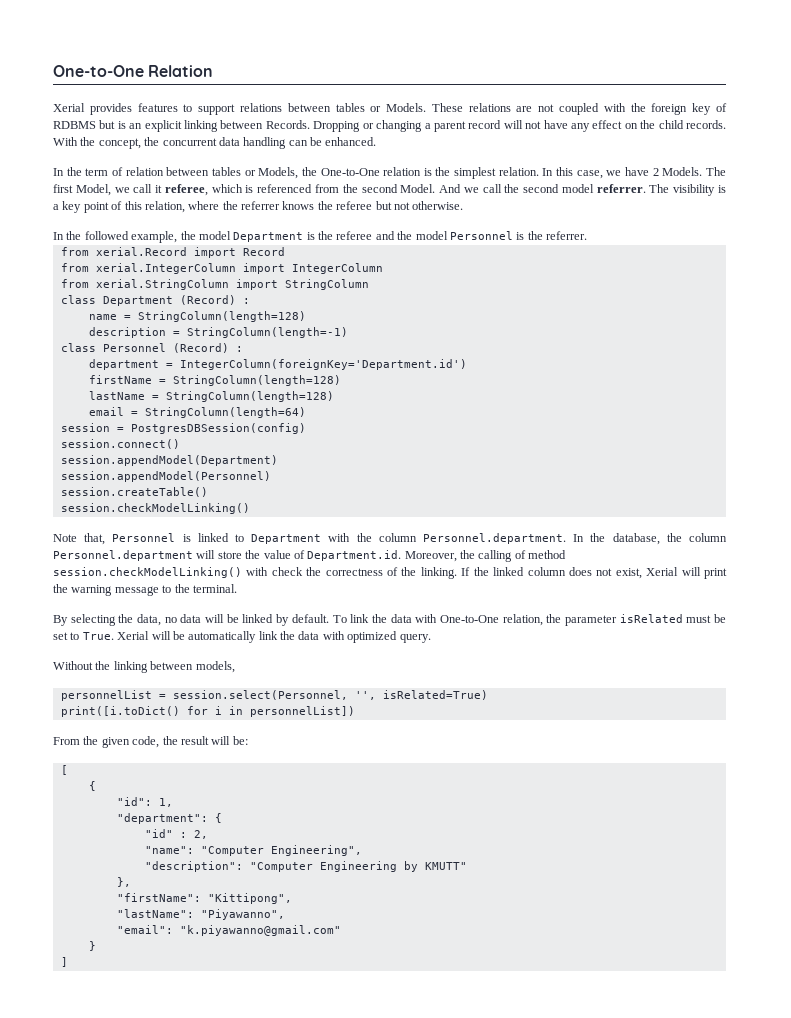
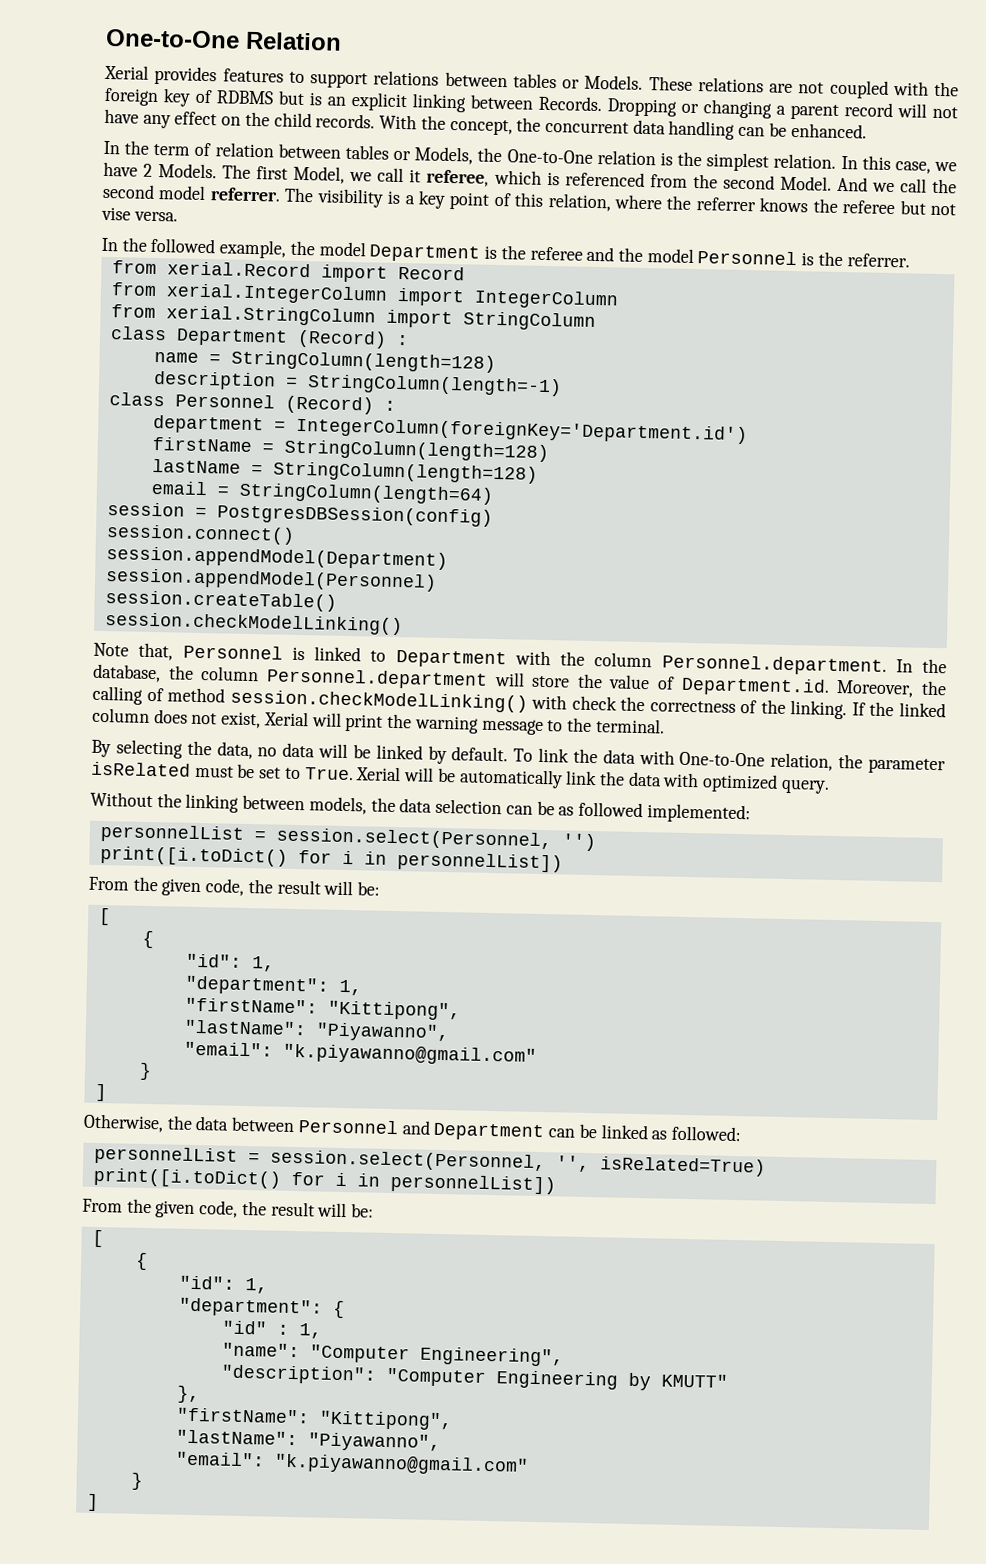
[412,201,464,210] otherwise. -> [101,206,178,222] vise versa.
(235, 667) none -> [370,797,751,824] [99,823,596,852] [99,845,563,873] [88,876,381,897] [97,907,111,926] [141,930,154,949] [185,953,275,972] [184,975,362,996] [184,997,461,1021] [183,1019,450,1043] [183,1041,537,1066] [138,1062,152,1081] [94,1083,107,1102] [83,1113,742,1142] the data selection can be as followed implemented: // personnelList = session.select(Personnel, '') // print([i.toDict() for i in personnelList]) // From the given code, the result will be: // [ // { // "id": 1, // "department": 1, // "firstName": "Kittipong", // "lastName": "Piyawanno", // "email": "k.piyawanno@gmail.com" // } // ] // Otherwise, the data between Personnel and Department can be linked as followed:
[193,830,208,839] 2, -> [298,1323,322,1339] 1,

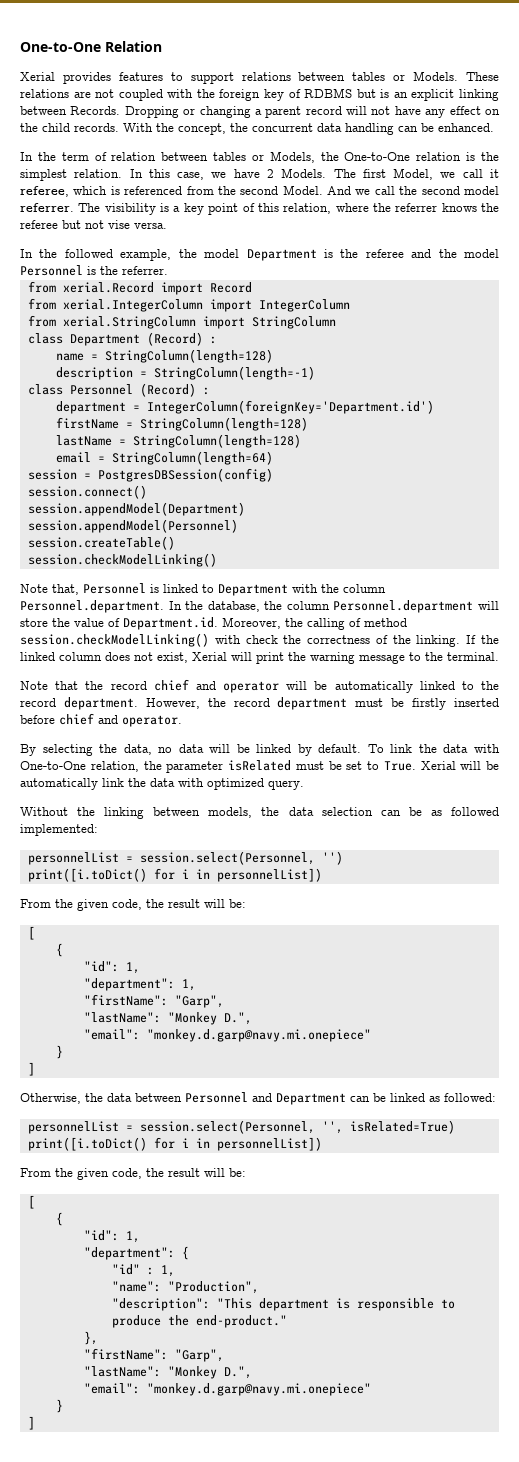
(665, 726) none -> [20,679,500,693] [20,697,500,710] [20,713,182,727] // Note that the record chief and operator will be automatically linked to the record department. However, the record department must be firstly inserted before chief and operator.
[327,1000,461,1021] [183,1019,450,1043] [183,1041,537,1066] "Kittipong", // "lastName": "Piyawanno", // "email": "k.piyawanno@gmail.com" -> [174,995,224,1008] [83,1012,252,1025] [83,1029,371,1042] "Garp", // "lastName": "Monkey D.", // "email": "monkey.d.garp@navy.mi.onepiece"
[309,1344,564,1367] "Computer Engineering", -> [167,1281,259,1294] "Production",
[385,1367,728,1391] "Computer Engineering by KMUTT" -> [216,1298,455,1311] [111,1315,287,1328] "This department is responsible to produce the end-product."
[318,1410,453,1431] [175,1429,441,1453] [174,1451,529,1476] "Kittipong", // "lastName": "Piyawanno", // "email": "k.piyawanno@gmail.com" -> [174,1349,224,1362] [83,1366,252,1379] [83,1383,371,1396] "Garp", // "lastName": "Monkey D.", // "email": "monkey.d.garp@navy.mi.onepiece"

